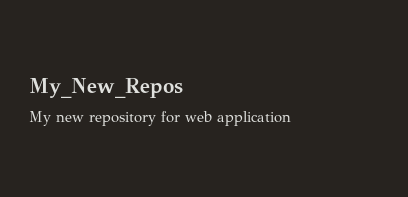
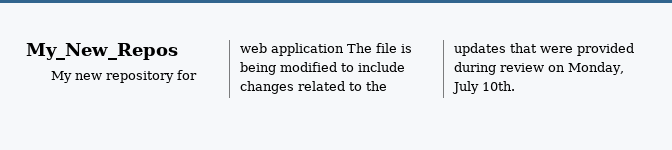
(291, 118) none -> [347,43,412,53] [240,62,405,75] [240,81,387,94] [454,43,634,56] [454,62,624,75] [452,81,515,94] The file is being modified to include changes related to the updates that were provided during review on Monday, July 10th.

